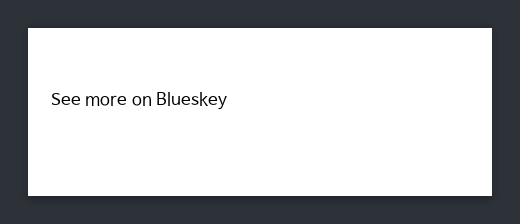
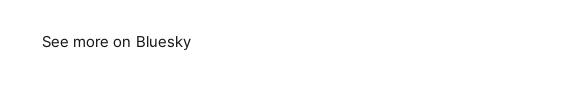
[156,92,228,110] Blueskey -> [135,36,191,51] Bluesky

